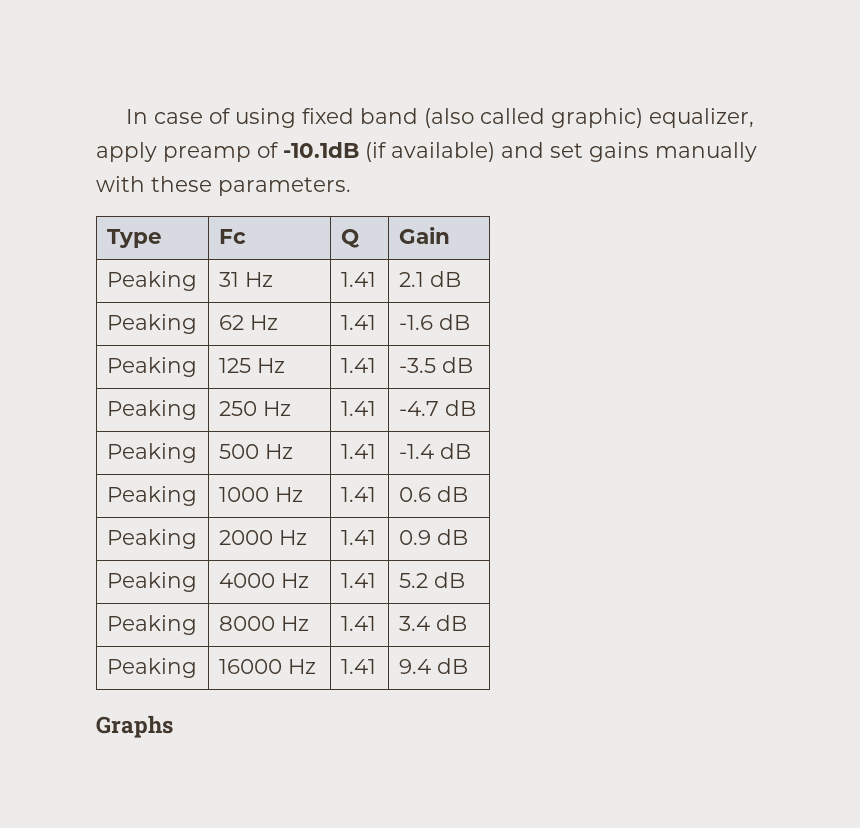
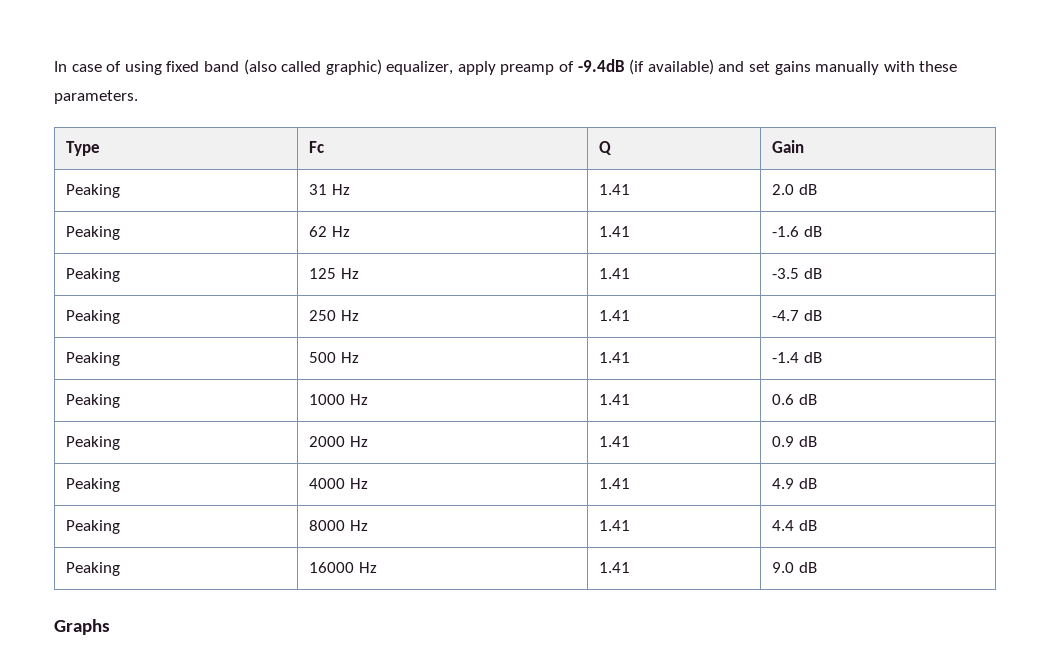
[283,142,359,158] -10.1dB -> [577,59,625,72] -9.4dB
[398,272,424,287] 2.1 -> [772,184,795,195] 2.0
[398,573,428,588] 5.2 -> [772,478,795,489] 4.9
[398,616,430,631] 3.4 -> [772,520,795,531] 4.4
[398,659,431,674] 9.4 -> [772,562,795,573] 9.0

